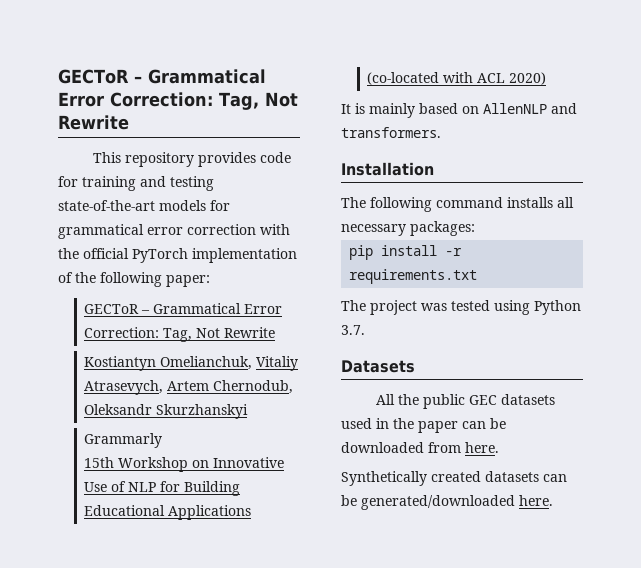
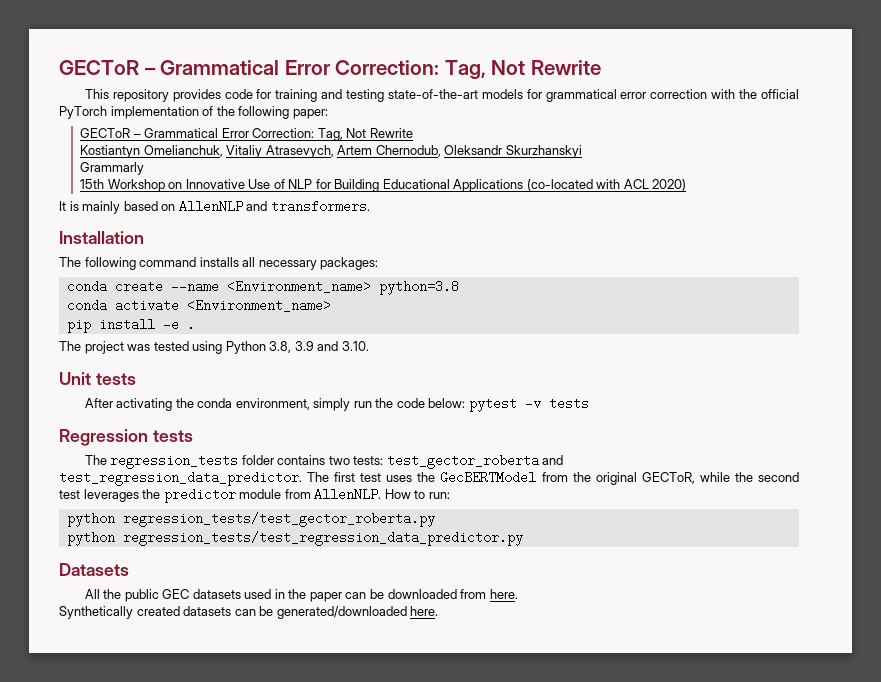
(475, 228) none -> [66,280,459,295] [66,299,331,312] // conda create --name <Environment_name> python=3.8 // conda activate <Environment_name>
[445,248,463,256] [349,269,478,284] -r requirements.txt -> [162,318,195,331] -e .
[341,325,365,335] 3.7. -> [269,341,369,353] [59,372,136,385] [84,397,589,412] [59,429,193,446] [84,454,564,469] [59,471,800,486] [59,488,450,503] [66,512,435,527] [66,531,523,546] 3.8, 3.9 and 3.10. // Unit tests // After activating the conda environment, simply run the code below: pytest -v tests // Regression tests // The regression_tests folder contains two tests: test_gector_roberta and test_regression_data_predictor. The first test uses the GecBERTModel from the original GECToR, while the second test leverages the predictor module from AllenNLP. How to run: // python regression_tests/test_gector_roberta.py // python regression_tests/test_regression_data_predictor.py

